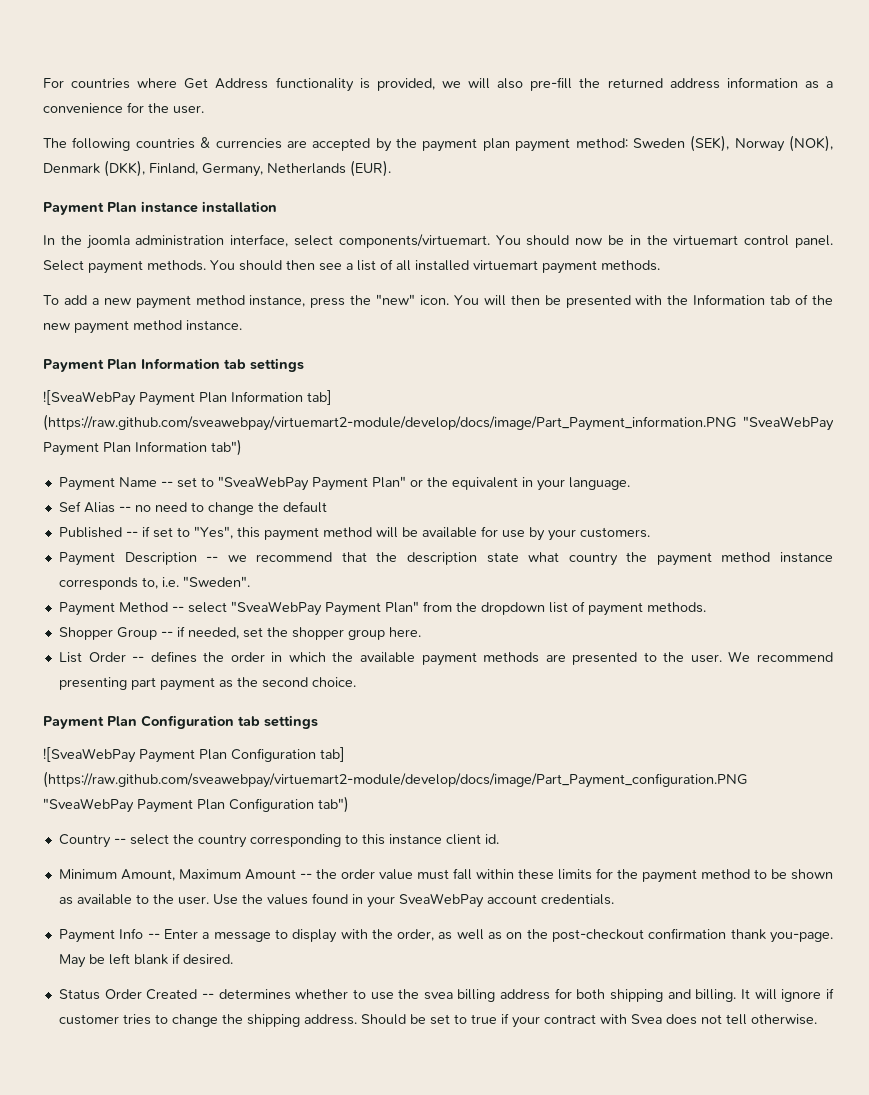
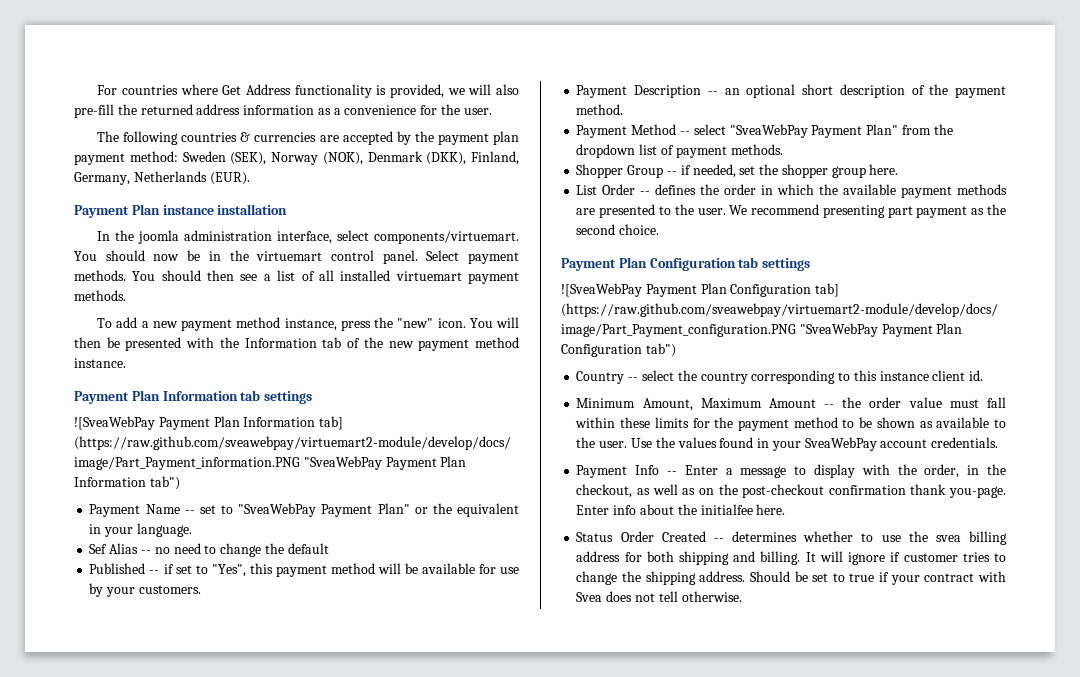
[227,552,834,566] [58,576,250,590] we recommend that the description state what country the payment method instance corresponds to, i.e. "Sweden". -> [724,84,1007,98] [576,104,624,115] an optional short description of the payment method.
(435, 935) none -> [967,464,1007,475] [576,484,633,498] in the checkout,
[58,953,233,968] May be left blank if desired. -> [576,504,786,515] Enter info about the initialfee here.

